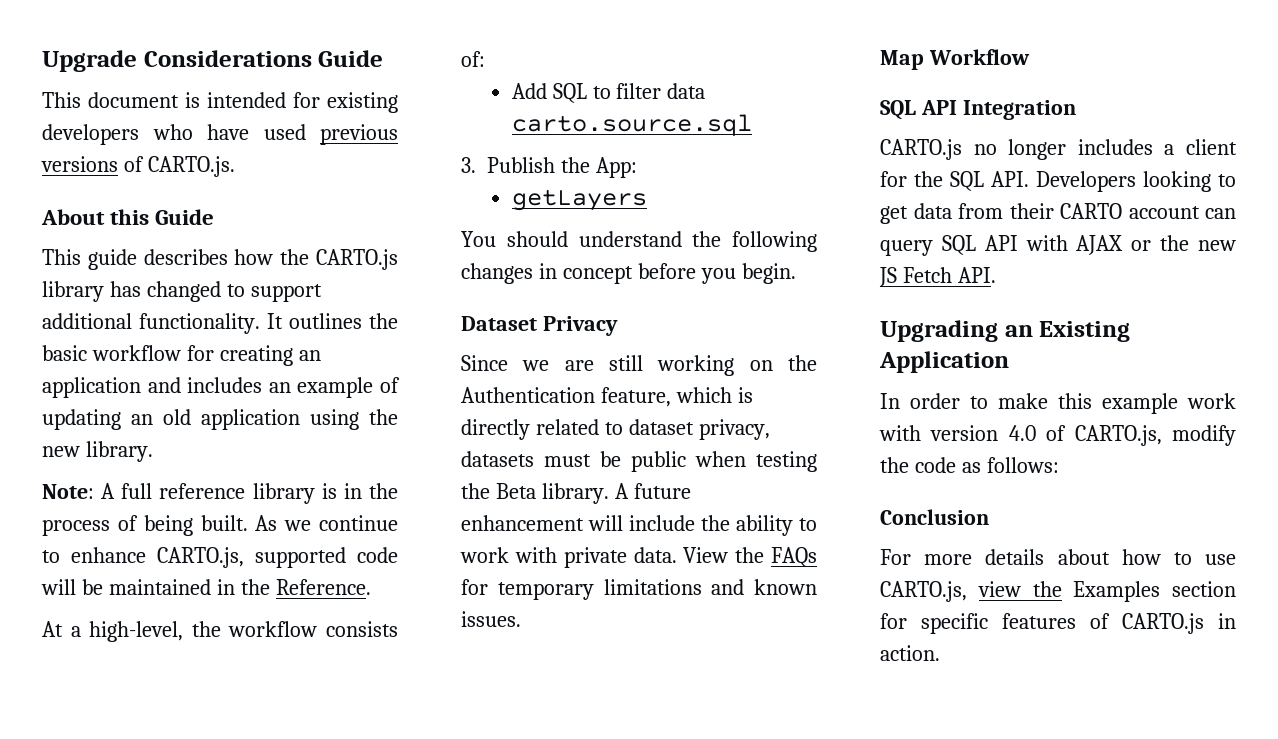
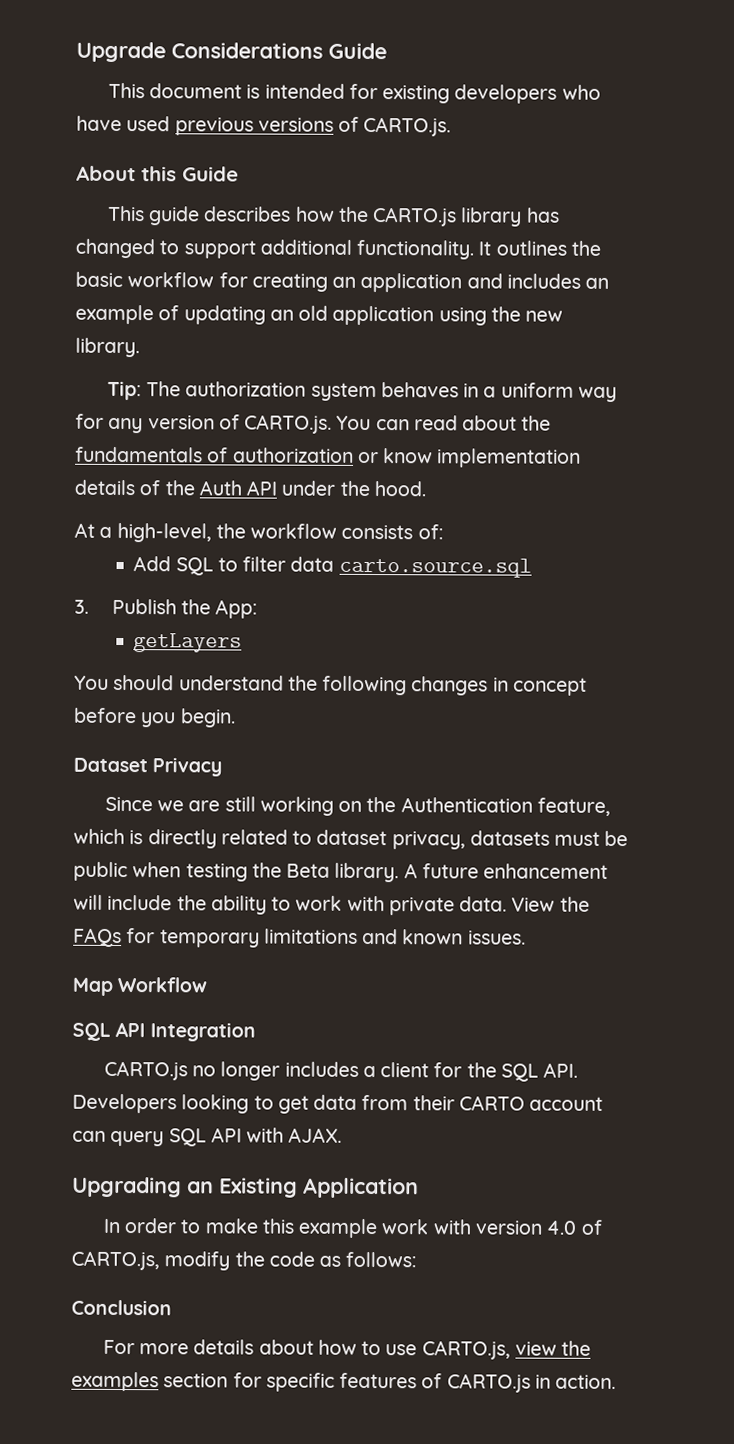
[42,483,399,504] [42,515,399,536] [42,547,398,568] [41,579,371,595] Note: A full reference library is in the process of being built. As we continue to enhance CARTO.js, supported code will be maintained in the Reference. -> [106,380,617,402] [75,413,552,434] [75,446,582,468] [74,479,426,497] Tip: The authorization system behaves in a uniform way for any version of CARTO.js. You can read about the fundamentals of authorization or know implementation details of the Auth API under the hood.
[1076,235,1236,255] [879,267,996,287] AJAX or the new JS Fetch API. -> [288,1127,343,1143] AJAX.
[1073,581,1161,602] Examples -> [71,1371,159,1392] examples

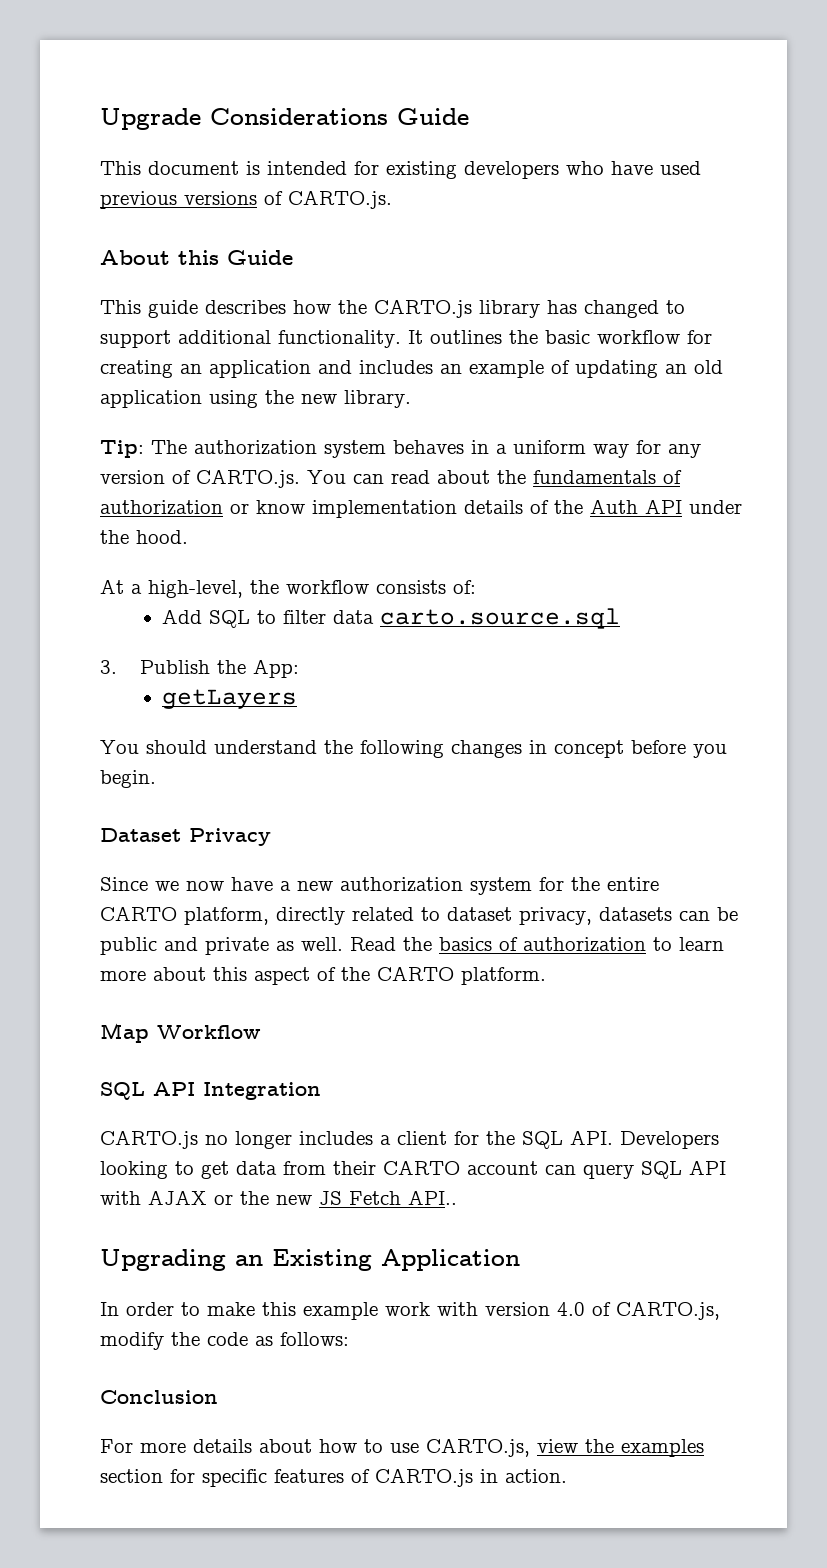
[188,796,611,816] [73,828,144,845] are still working on the Authentication feature, which is -> [186,877,659,895] [100,906,269,925] now have a new authorization system for the entire CARTO platform,
[554,831,601,846] must -> [679,911,710,921] can
[132,862,609,883] [73,894,590,916] [73,927,526,948] when testing the Beta library. A future enhancement will include the ability to work with private data. View the FAQs for temporary limitations and known issues. -> [164,937,724,955] [100,966,546,985] and private as well. Read the basics of authorization to learn more about this aspect of the CARTO platform.
[288,1127,343,1143] AJAX. -> [148,1190,457,1205] AJAX or the new JS Fetch API..

